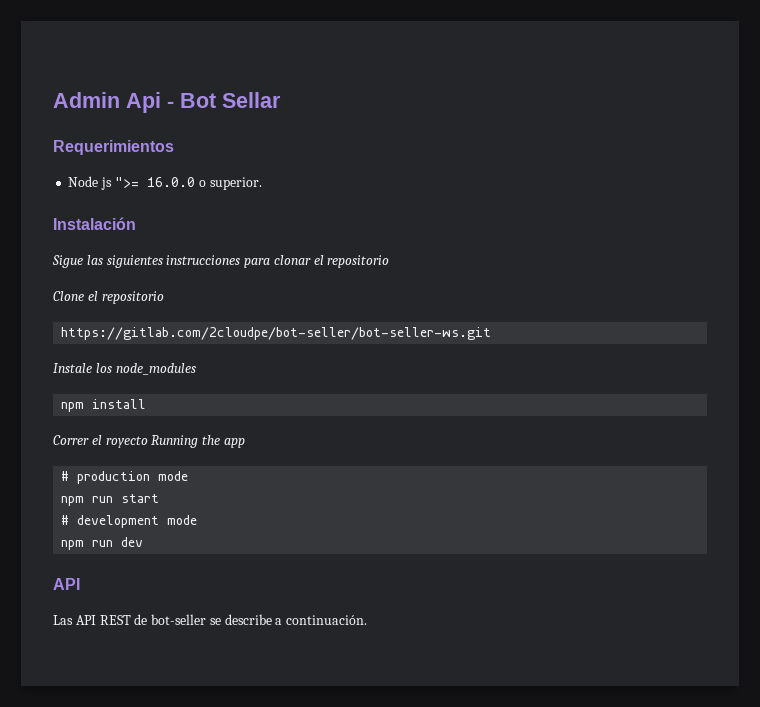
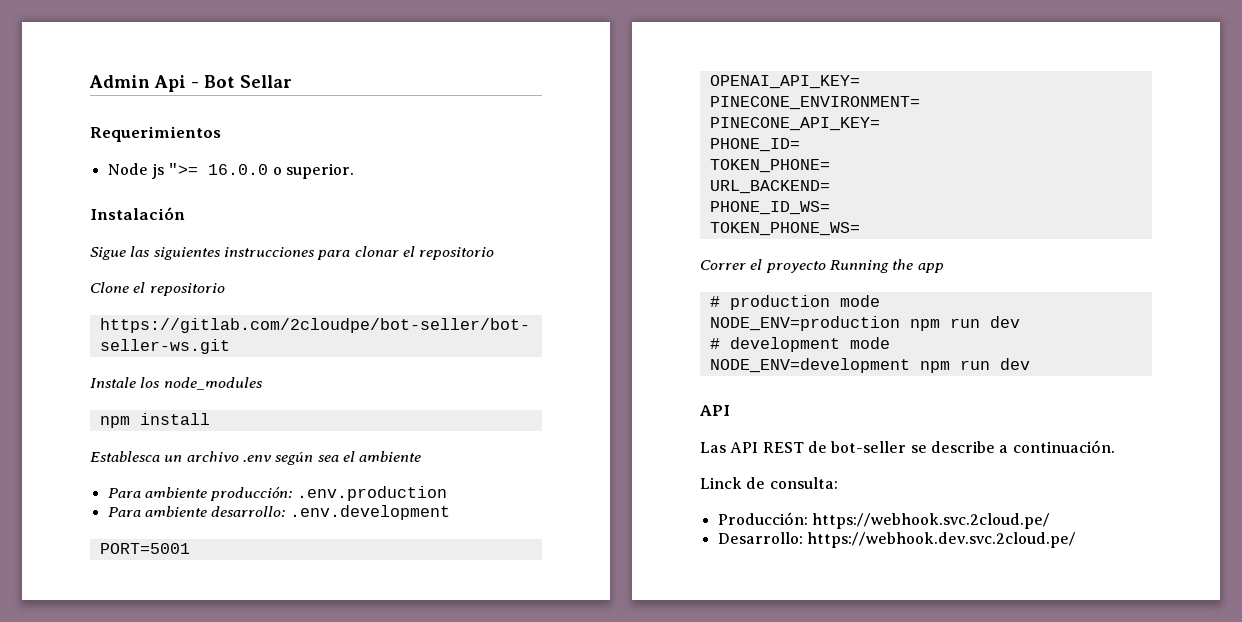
(147, 404) none -> [90,451,422,465] [107,486,447,501] [107,505,450,520] [99,543,190,554] [709,75,860,89] [709,96,920,110] [709,117,880,131] [709,138,800,152] [709,159,830,173] [709,180,830,194] [709,201,830,215] [709,222,860,236] // Establesca un archivo .env según sea el ambiente // Para ambiente producción: .env.production // Para ambiente desarrollo: .env.development // PORT=5001 // OPENAI_API_KEY= // PINECONE_ENVIRONMENT= // PINECONE_API_KEY= // PHONE_ID= // TOKEN_PHONE= // URL_BACKEND= // PHONE_ID_WS= // TOKEN_PHONE_WS=
[105,436,148,448] royecto -> [765,261,826,273] proyecto
[61,494,160,506] npm run start -> [709,316,1020,331] NODE_ENV=production npm run dev
(198, 520) none -> [709,358,910,373] NODE_ENV=development
(368, 620) none -> [700,477,838,489] [717,512,1050,529] [717,532,1076,548] // Linck de consulta: // Producción: https://webhook.svc.2cloud.pe/ // Desarrollo: https://webhook.dev.svc.2cloud.pe/

